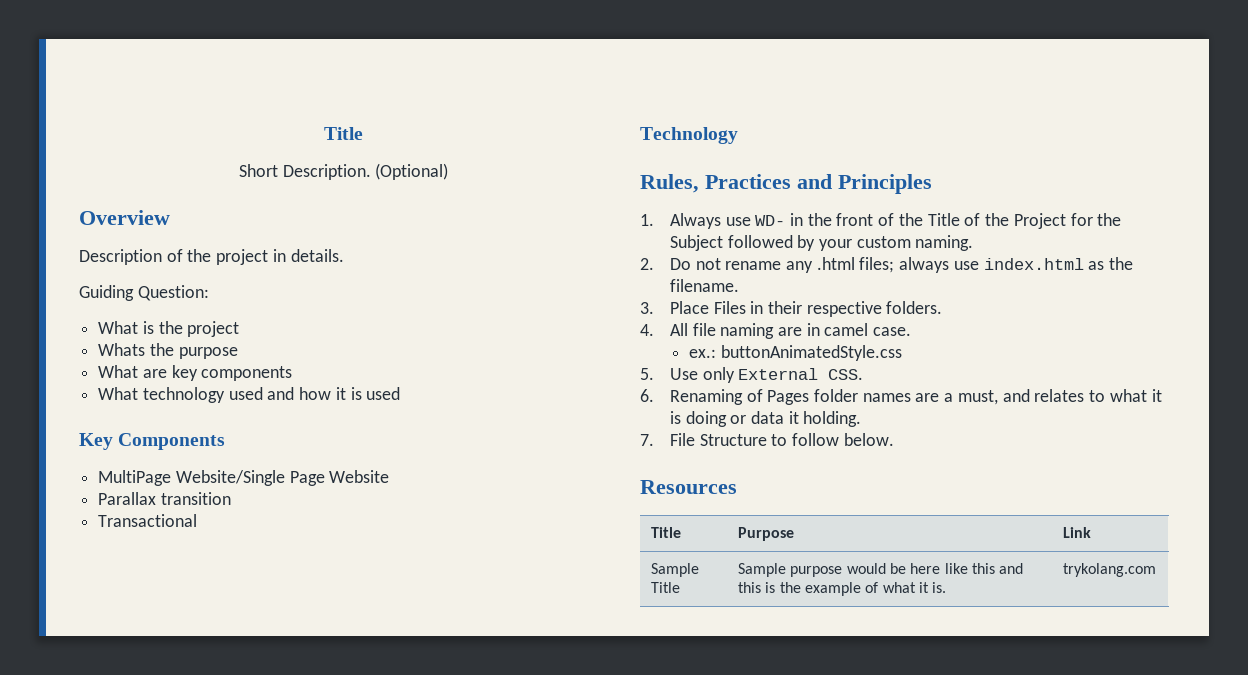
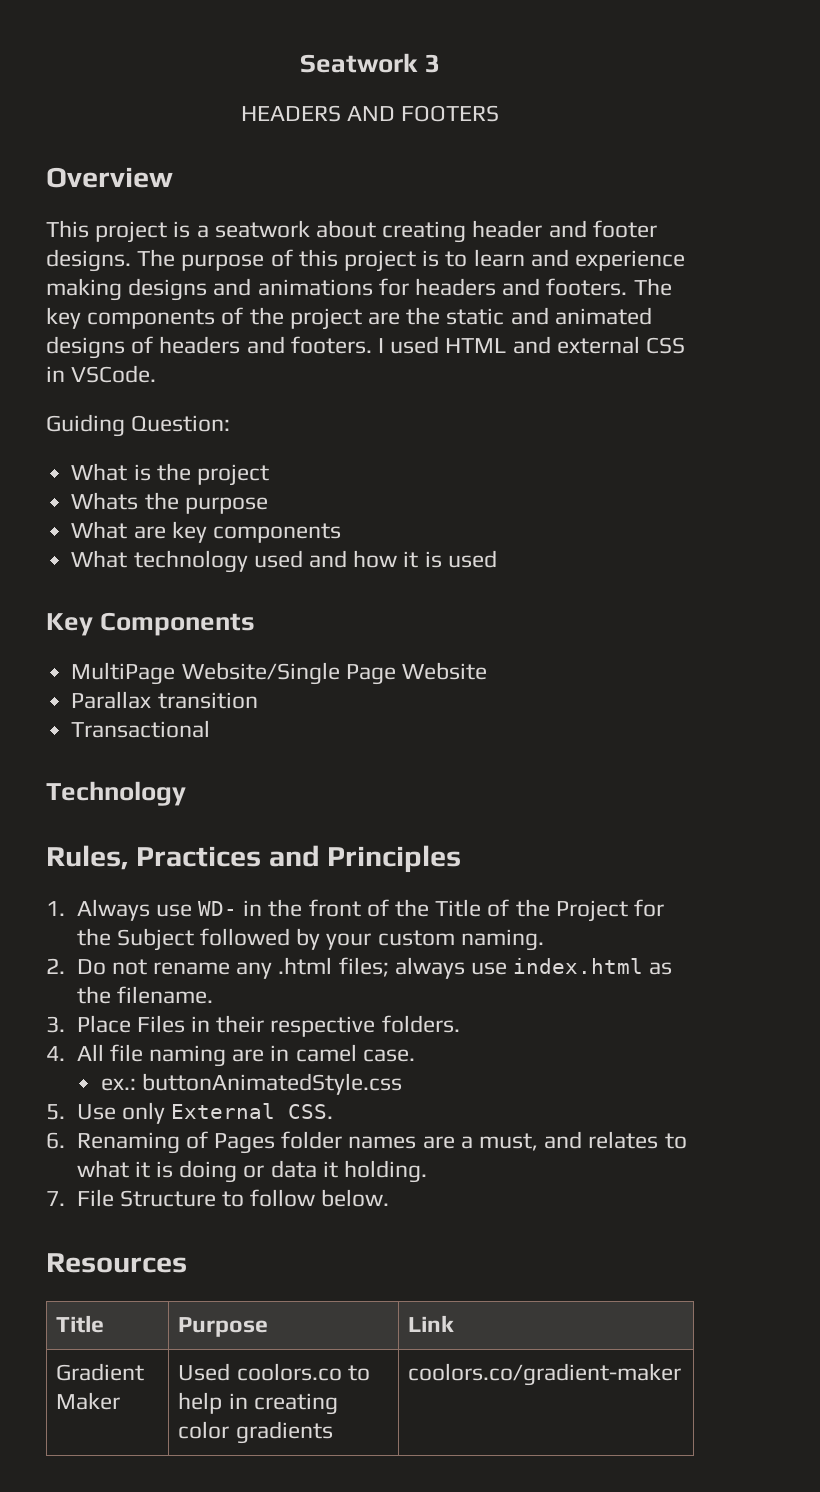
[324,127,363,140] [238,163,449,180] [79,210,170,225] [79,249,344,265] Title // Short Description. (Optional) // Overview // Description of the project in details. -> [300,53,440,73] [240,105,500,122] [46,167,173,188] [46,220,657,243] [46,249,686,272] [46,278,672,301] [46,307,652,330] [46,336,686,359] [46,365,157,383] Seatwork 3 // HEADERS AND FOOTERS // Overview // This project is a seatwork about creating header and footer designs. The purpose of this project is to learn and experience making designs and animations for headers and footers. The key components of the project are the static and animated designs of headers and footers. I used HTML and external CSS in VSCode.
[650,563,699,577] [650,582,680,593] [737,563,1024,577] [737,582,947,596] [1062,563,1156,577] Sample Title | Sample purpose would be here like this and this is the example of what it is. | trykolang.com -> [56,1363,145,1381] [56,1392,121,1410] [178,1363,370,1381] [178,1392,338,1415] [178,1421,333,1444] [408,1363,682,1386] Gradient Maker | Used coolors.co to help in creating color gradients | coolors.co/gradient-maker

